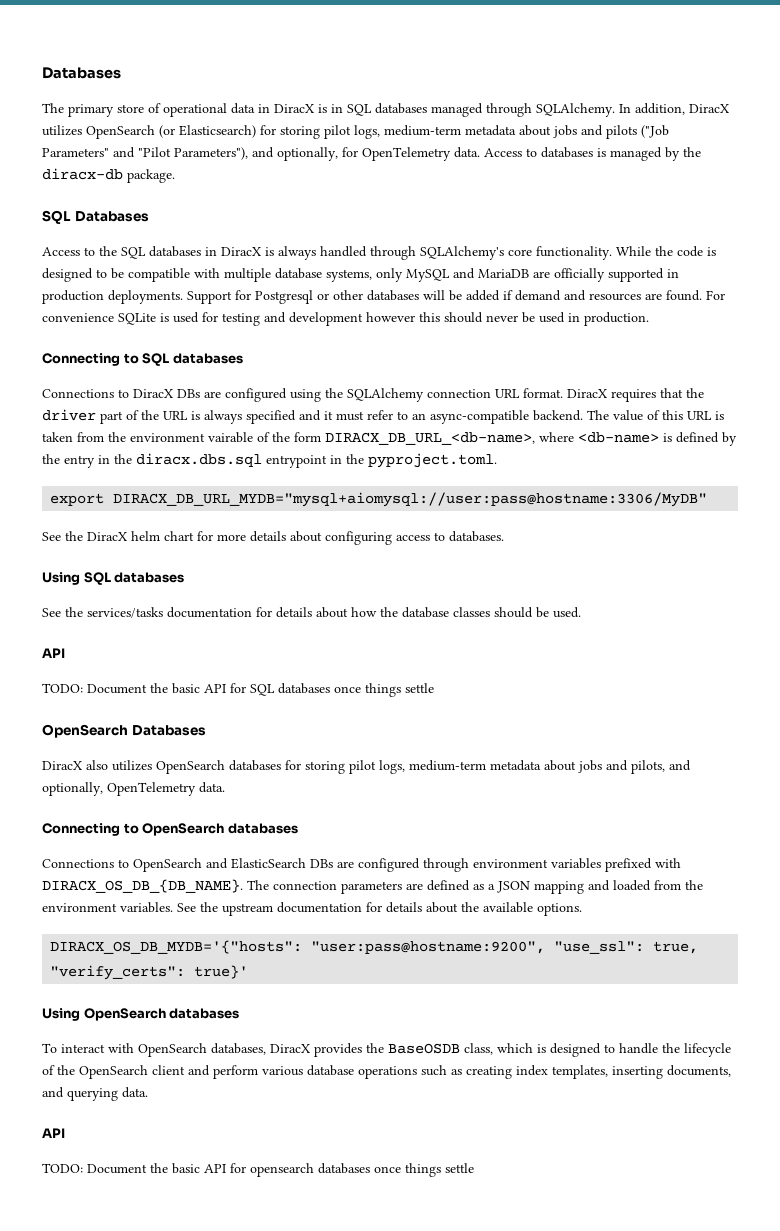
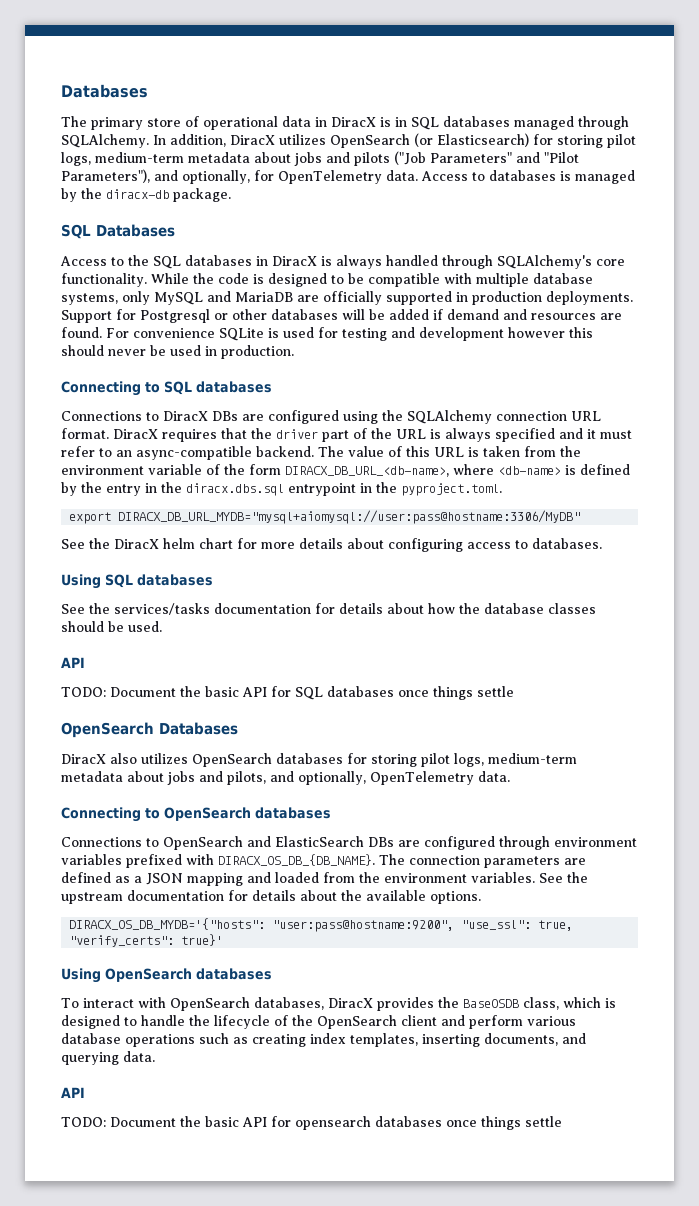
[208,432,253,443] vairable -> [148,464,202,475] variable

